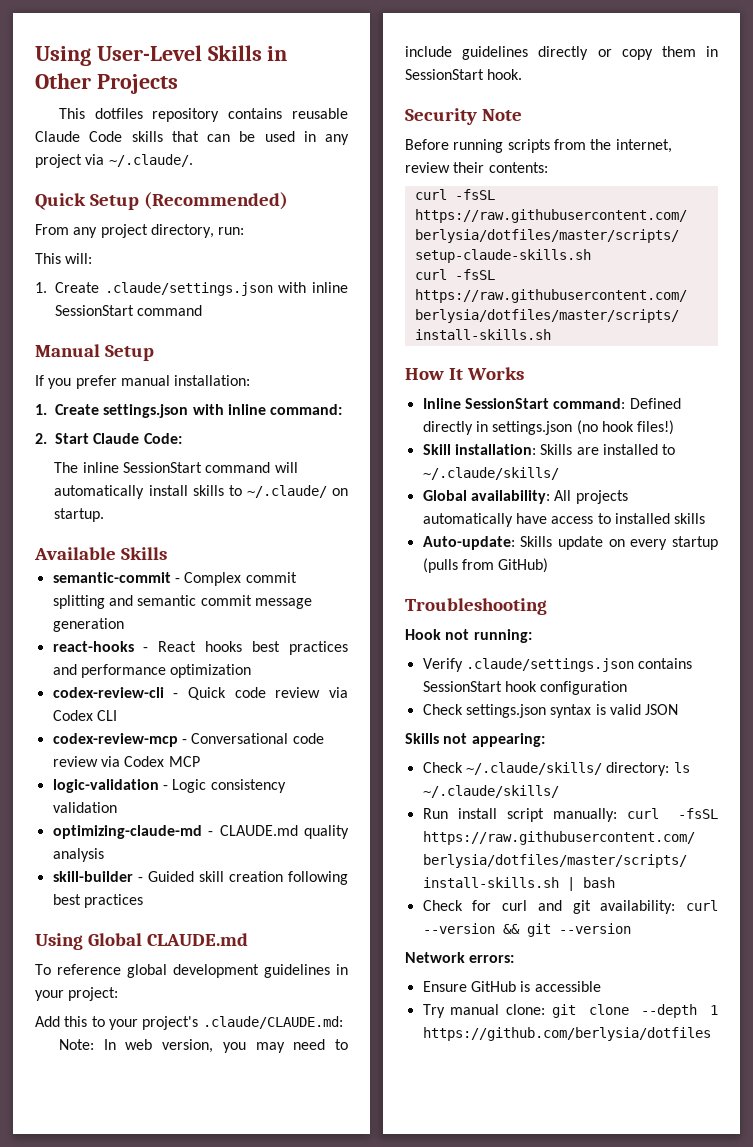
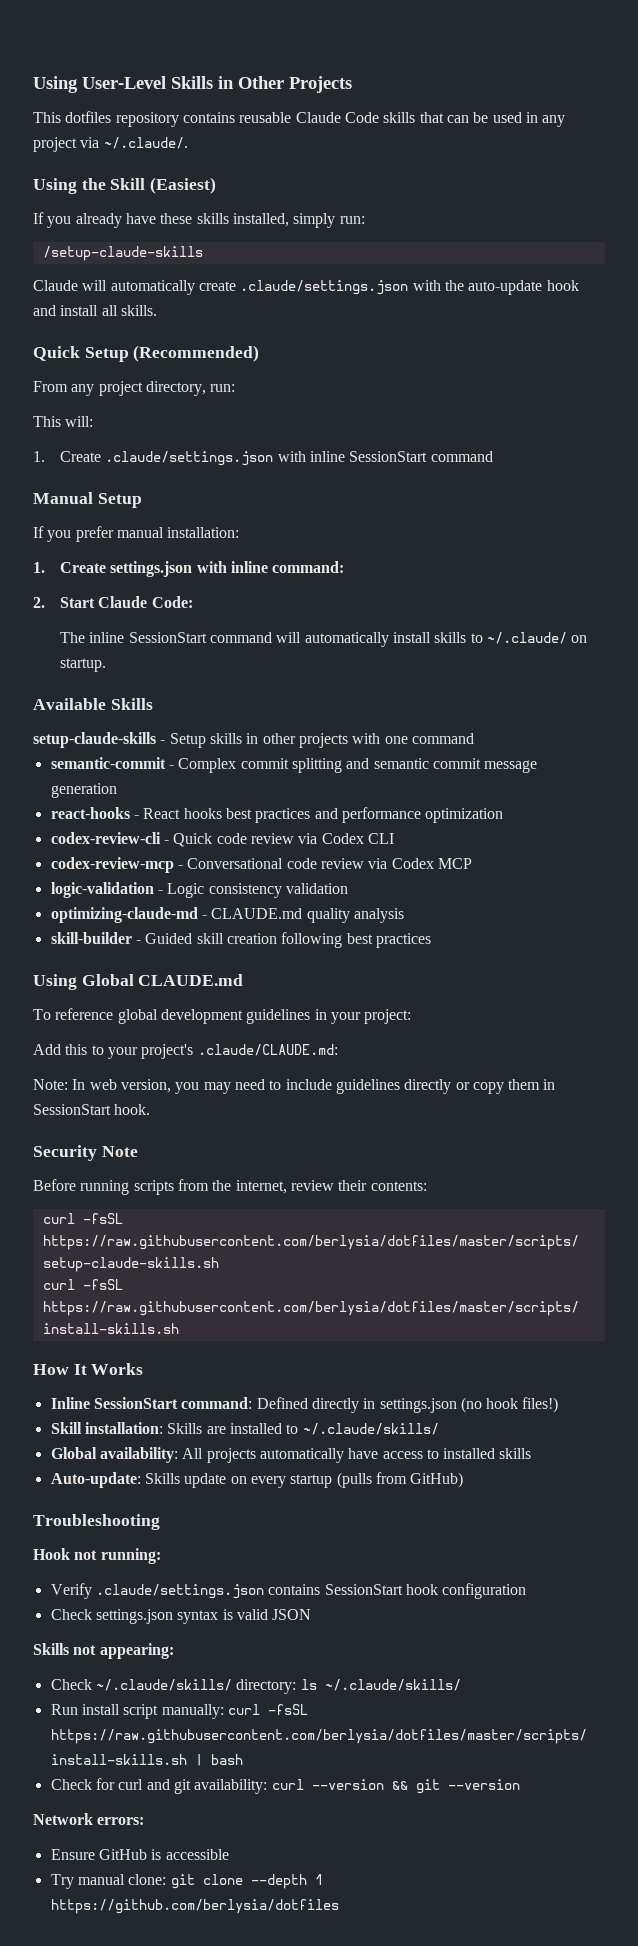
(193, 160) none -> [33,177,217,194] [33,212,365,228] [42,246,203,261] [33,280,579,295] [33,305,157,316] // Using the Skill (Easiest) // If you already have these skills installed, simply run: // /setup-claude-skills // Claude will automatically create .claude/settings.json with the auto-update hook and install all skills.
(168, 553) none -> [33,732,474,748] // setup-claude-skills - Setup skills in other projects with one command

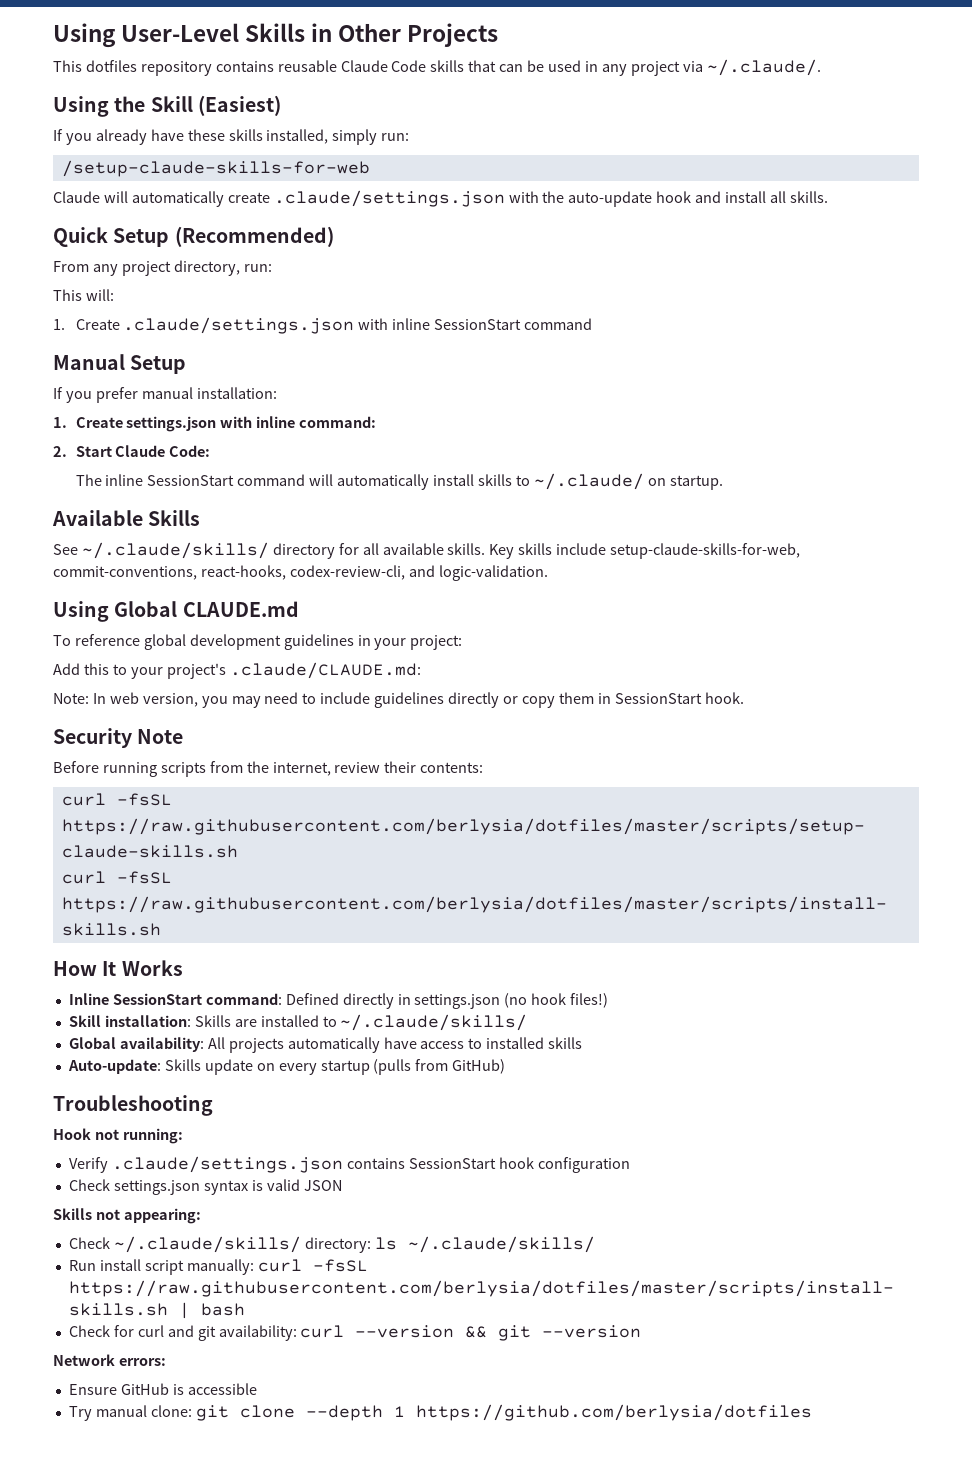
[42,246,203,261] /setup-claude-skills -> [61,160,370,177] /setup-claude-skills-for-web
[33,732,474,748] [50,757,538,773] [50,783,117,798] [50,807,504,823] [50,832,394,847] [50,857,472,873] [50,882,348,898] [50,907,404,923] [50,932,431,948] setup-claude-skills - Setup skills in other projects with one command // semantic-commit - Complex commit splitting and semantic commit message generation // react-hooks - React hooks best practices and performance optimization // codex-review-cli - Quick code review via Codex CLI // codex-review-mcp - Conversational code review via Codex MCP // logic-validation - Logic consistency validation // optimizing-claude-md - CLAUDE.md quality analysis // skill-builder - Guided skill creation following best practices -> [53,542,801,559] [53,565,548,581] See ~/.claude/skills/ directory for all available skills. Key skills include setup-claude-skills-for-web, commit-conventions, react-hooks, codex-review-cli, and logic-validation.

